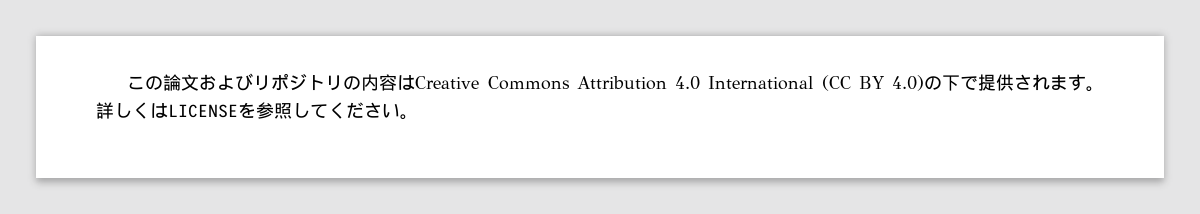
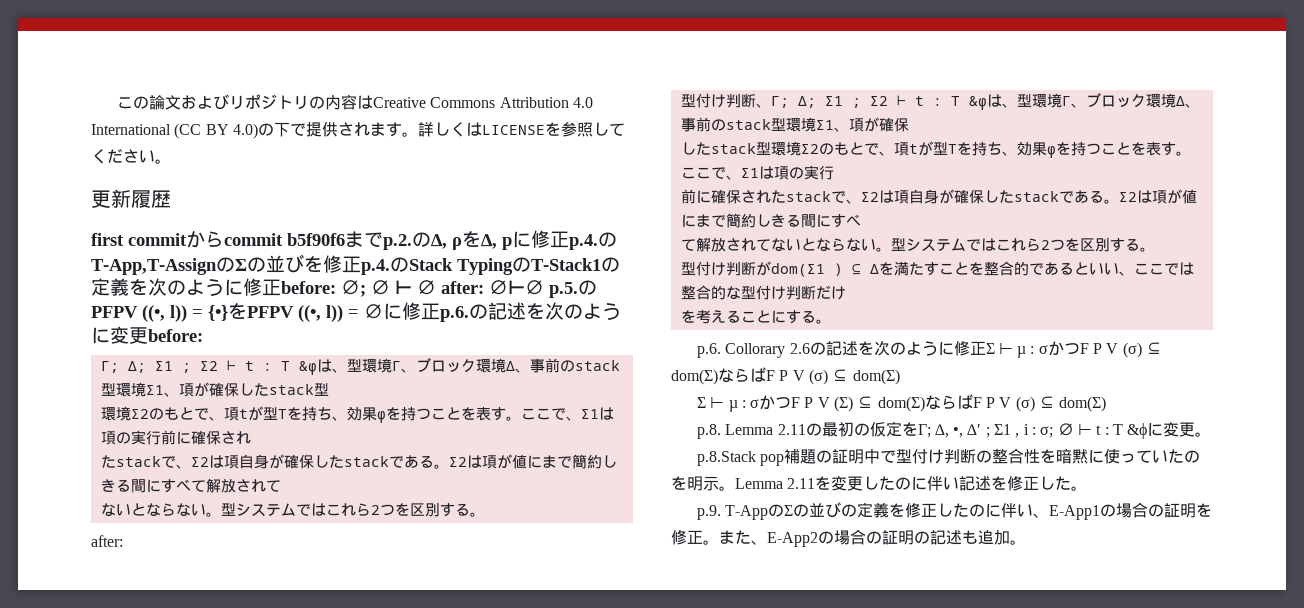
(418, 117) none -> [91,189,171,208] [91,230,617,250] [91,254,620,275] [91,278,597,298] [91,302,621,322] [91,326,203,344] [100,358,620,375] [100,382,329,397] [100,406,614,423] [100,430,251,445] [100,454,617,469] [100,478,281,493] [100,502,485,517] [91,535,123,547] [680,93,1200,110] [680,117,909,132] [680,141,1191,158] [680,165,834,180] [680,189,1197,204] [680,213,861,228] [680,237,1155,252] [680,261,1194,277] [680,285,846,300] [680,309,831,324] [696,340,1163,358] [671,367,900,385] [696,394,1107,412] [696,421,1212,439] [696,448,1201,466] [671,475,1088,491] [696,502,1213,520] [671,529,1026,547] // 更新履歴 // first commitからcommit b5f90f6までp.2.の∆, ρを∆, pに修正p.4.のT-App,T-AssignのΣの並びを修正p.4.のStack TypingのT-Stack1の定義を次のように修正before: ∅; ∅ ⊢ ∅ after: ∅⊢∅ p.5.のPFPV ((•, l)) = {•}をPFPV ((•, l)) = ∅に修正p.6.の記述を次のように変更before: // Γ; ∆; Σ1 ; Σ2 ⊢ t : T &ϕは、型環境Γ、ブロック環境∆、事前のstack型環境Σ1、項が確保したstack型 // 環境Σ2のもとで、項tが型Tを持ち、効果ϕを持つことを表す。ここで、Σ1は項の実行前に確保され // たstackで、Σ2は項自身が確保したstackである。Σ2は項が値にまで簡約しきる間にすべて解放されて // ないとならない。型システムではこれら2つを区別する。 // after: // 型付け判断、Γ; ∆; Σ1 ; Σ2 ⊢ t : T &ϕは、型環境Γ、ブロック環境∆、事前のstack型環境Σ1、項が確保 // したstack型環境Σ2のもとで、項tが型Tを持ち、効果ϕを持つことを表す。ここで、Σ1は項の実行 // 前に確保されたstackで、Σ2は項自身が確保したstackである。Σ2は項が値にまで簡約しきる間にすべ // て解放されてないとならない。型システムではこれら2つを区別する。 // 型付け判断がdom(Σ1 ) ⊆ ∆を満たすことを整合的であるといい、ここでは整合的な型付け判断だけ // を考えることにする。 // p.6. Collorary 2.6の記述を次のように修正Σ ⊢ µ : σかつF P V (σ) ⊆ dom(Σ)ならばF P V (σ) ⊆ dom(Σ) // Σ ⊢ µ : σかつF P V (Σ) ⊆ dom(Σ)ならばF P V (σ) ⊆ dom(Σ) // p.8. Lemma 2.11の最初の仮定をΓ; ∆, •, ∆′ ; Σ1 , i : σ; ∅ ⊢ t : T &ϕに変更。 // p.8.Stack pop補題の証明中で型付け判断の整合性を暗黙に使っていたのを明示。Lemma 2.11を変更したのに伴い記述を修正した。 // p.9. T-AppのΣの並びの定義を修正したのに伴い、E-App1の場合の証明を修正。また、E-App2の場合の証明の記述も追加。

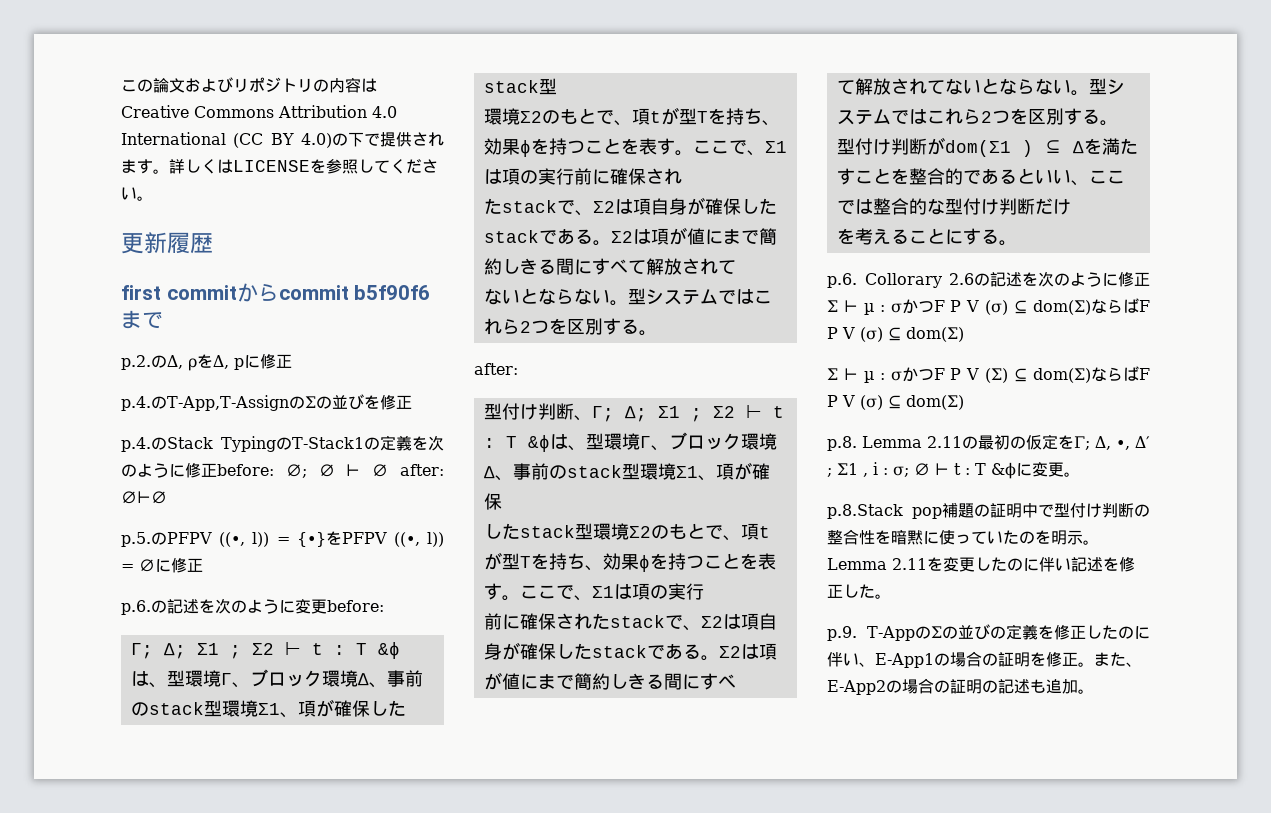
(383, 239) none -> (163, 320) //
(569, 239) none -> (292, 361) //
(361, 264) none -> (412, 402) //
(544, 287) none -> (167, 497) //
(440, 311) none -> (203, 565) //

